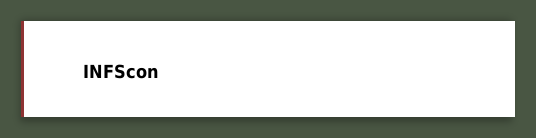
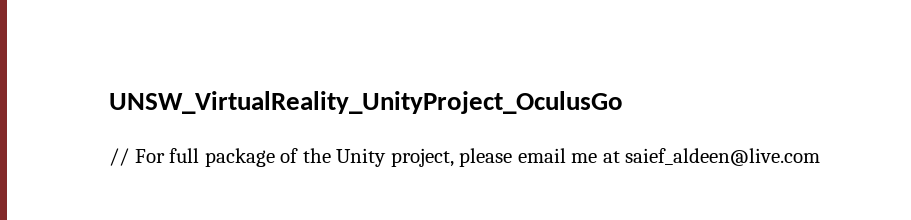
[83,64,159,79] INFScon -> [109,91,623,114] [109,148,821,167] UNSW_VirtualReality_UnityProject_OculusGo // // For full package of the Unity project, please email me at saief_aldeen@live.com

